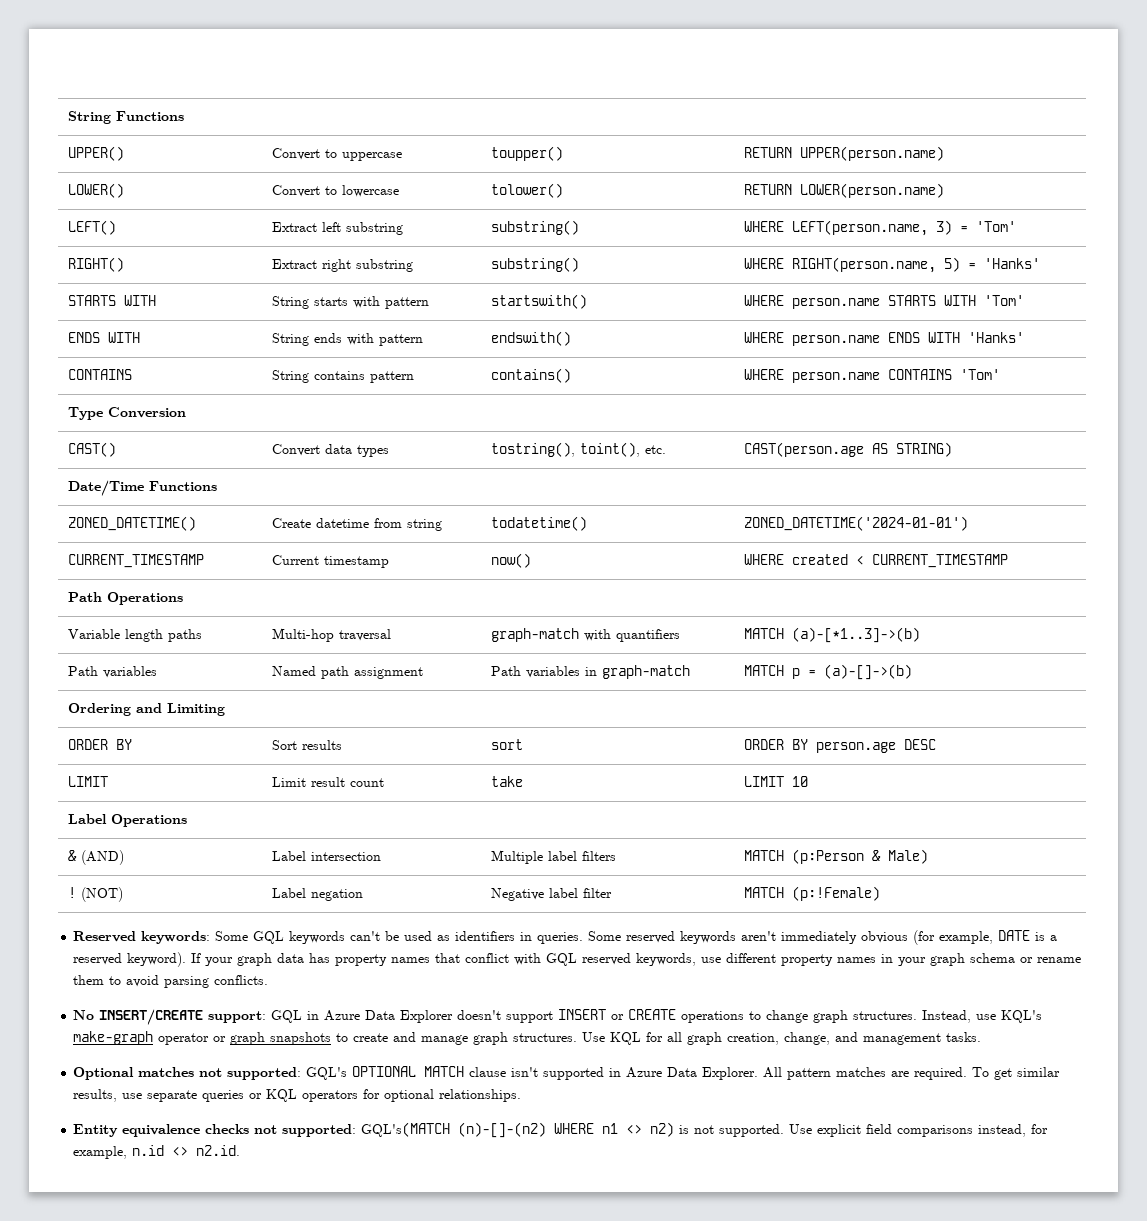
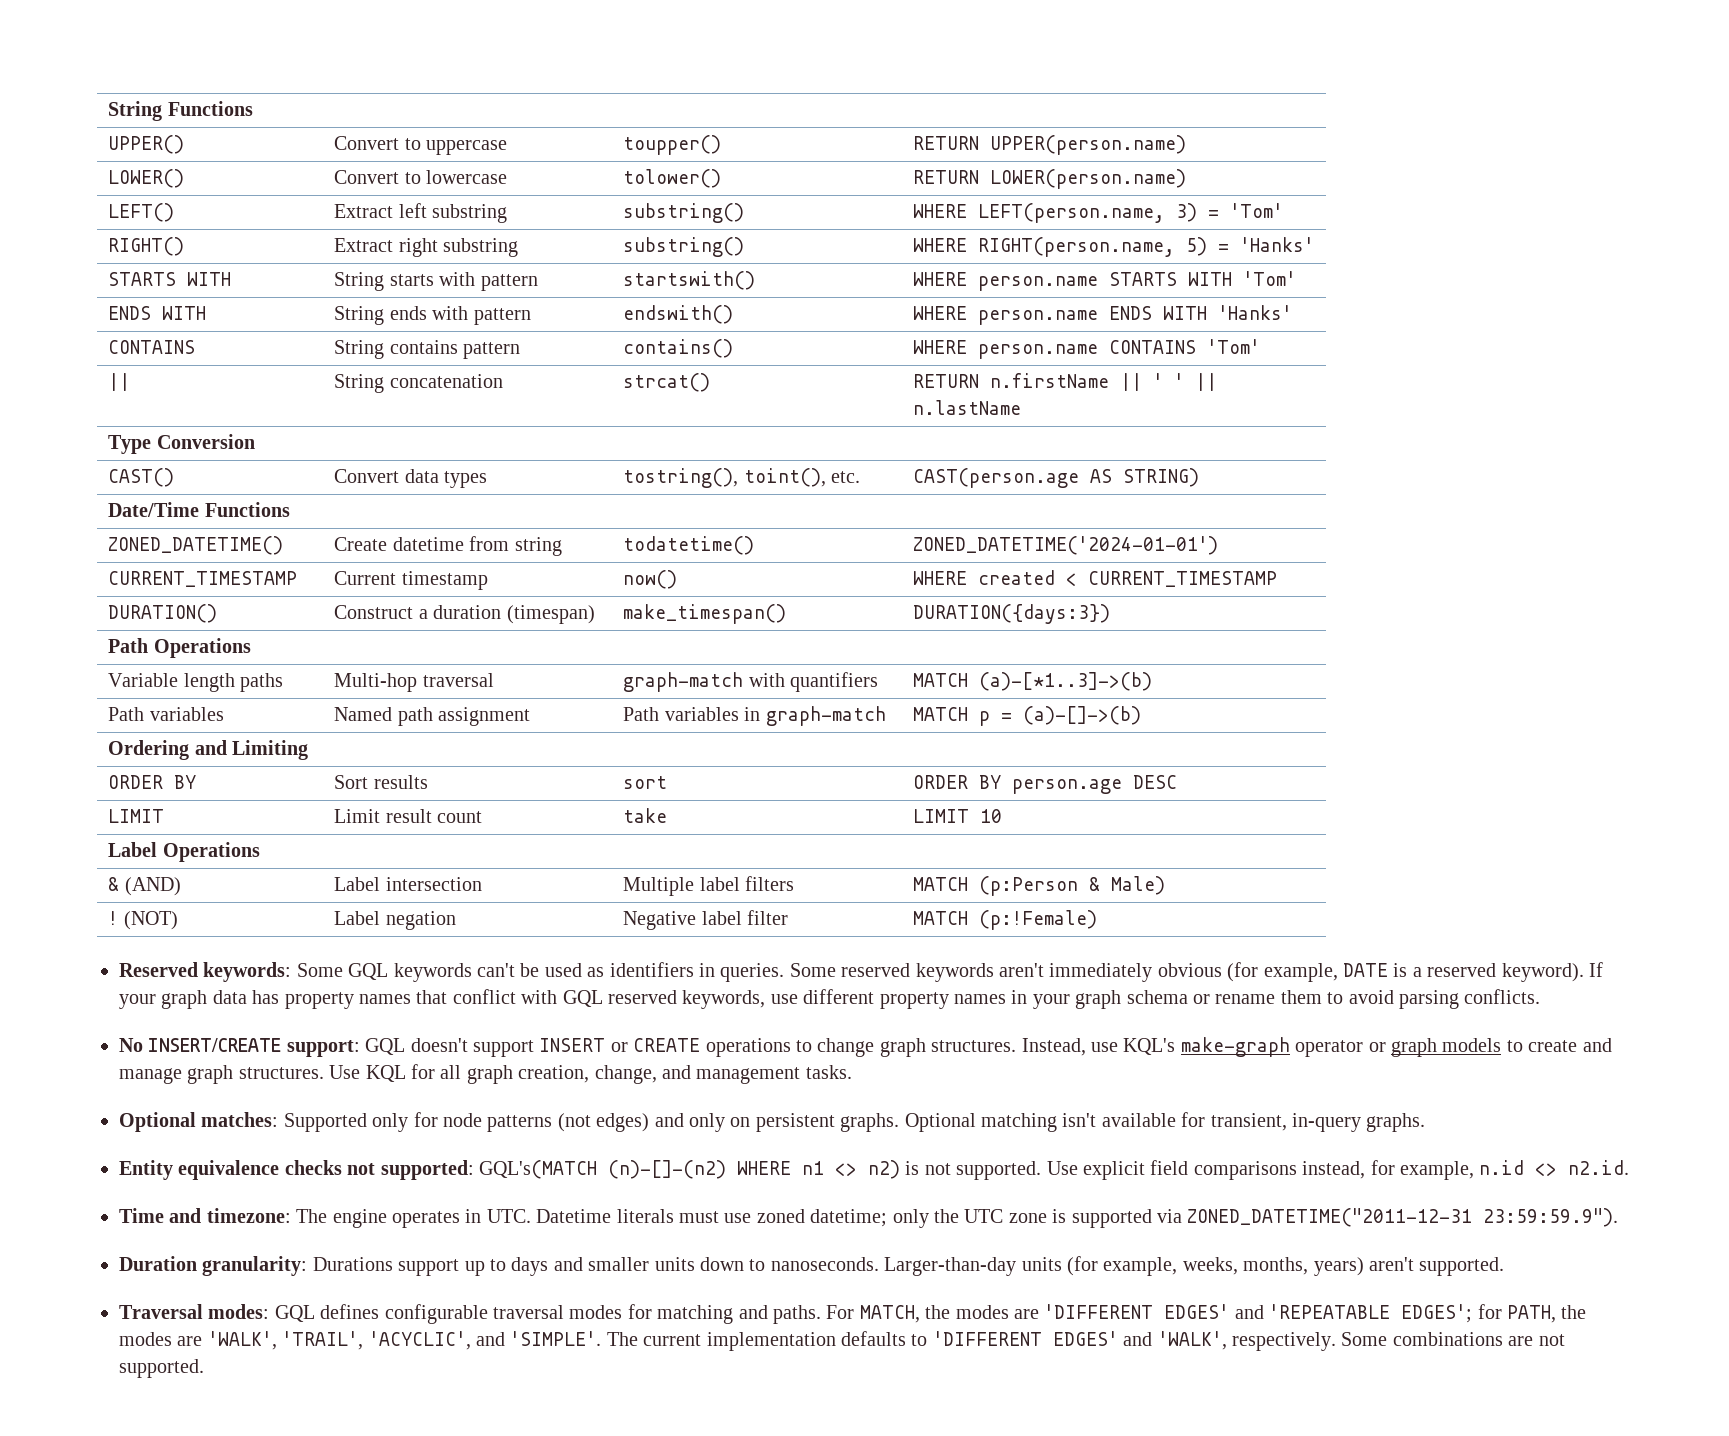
(1000, 374) none -> [108,373,131,391] [334,374,503,393] [623,373,711,392] [913,373,1218,391] [913,400,1022,415] // || | String concatenation | strcat() | RETURN n.firstName || ' ' || n.lastName
(1008, 561) none -> [108,604,218,623] [334,605,595,624] [623,604,787,624] [913,604,1111,624] // DURATION() | Construct a duration (timespan) | make_timespan() | DURATION({days:3})
[307,1010,454,1023] in Azure Data Explorer -> (406, 1046) none
[270,1032,332,1045] snapshots -> [1442,1038,1502,1052] models
[138,1066,1061,1080] [73,1089,522,1102] matches not supported: GQL's OPTIONAL MATCH clause isn't supported in Azure Data Explorer. All pattern matches are required. To get similar results, use separate queries or KQL operators for optional relationships. -> [201,1112,1426,1132] matches: Supported only for node patterns (not edges) and only on persistent graphs. Optional matching isn't available for transient, in-query graphs.
(241, 1150) none -> [119,1208,1619,1228] [119,1256,1505,1276] [119,1304,1587,1324] [119,1331,1565,1351] [119,1359,204,1378] // Time and timezone: The engine operates in UTC. Datetime literals must use zoned datetime; only the UTC zone is supported via ZONED_DATETIME("2011-12-31 23:59:59.9"). // Duration granularity: Durations support up to days and smaller units down to nanoseconds. Larger-than-day units (for example, weeks, months, years) aren't supported. // Traversal modes: GQL defines configurable traversal modes for matching and paths. For MATCH, the modes are 'DIFFERENT EDGES' and 'REPEATABLE EDGES'; for PATH, the modes are 'WALK', 'TRAIL', 'ACYCLIC', and 'SIMPLE'. The current implementation defaults to 'DIFFERENT EDGES' and 'WALK', respectively. Some combinations are not supported.

